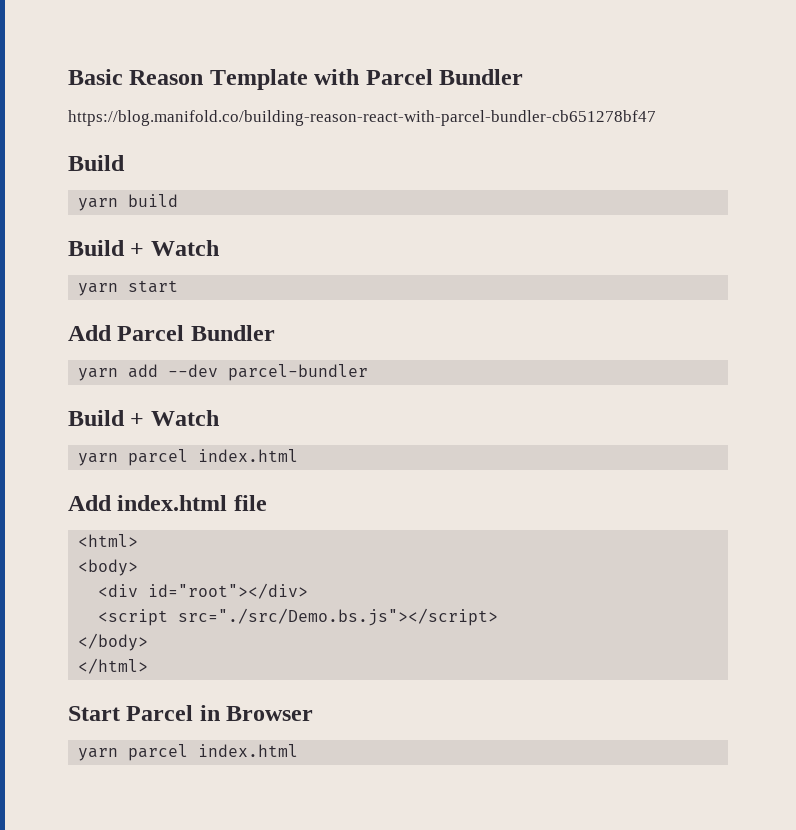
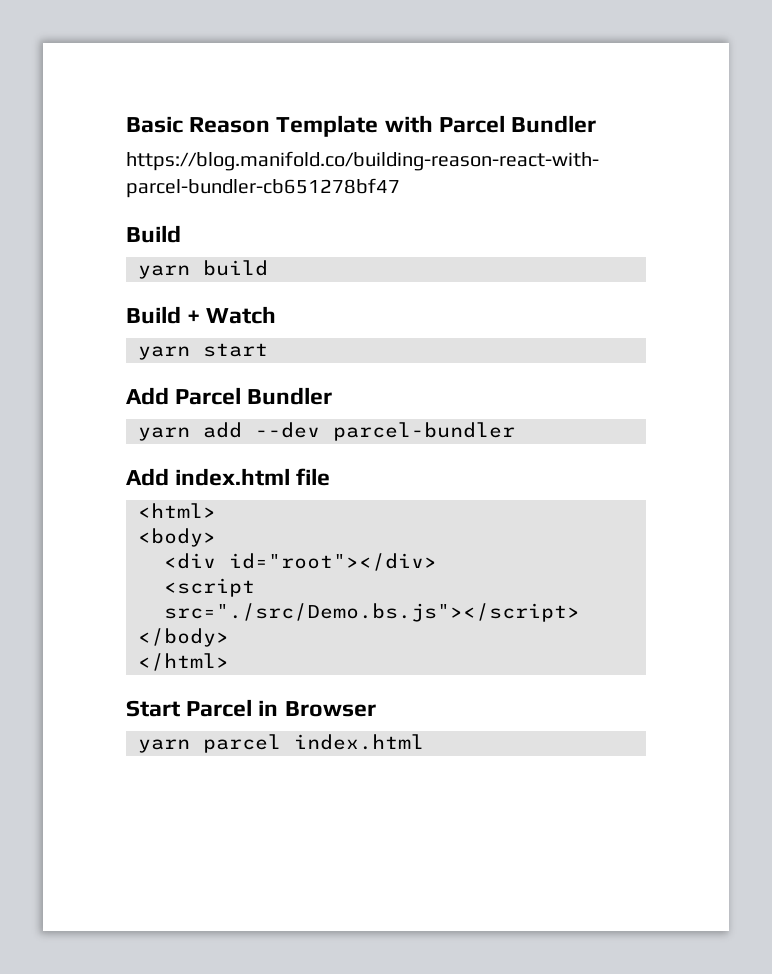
[68,410,219,426] [78,449,299,466] // Build + Watch // yarn parcel index.html -> (515, 431) none

